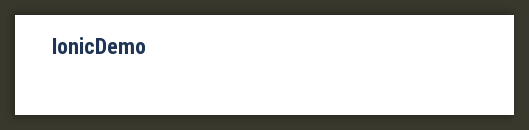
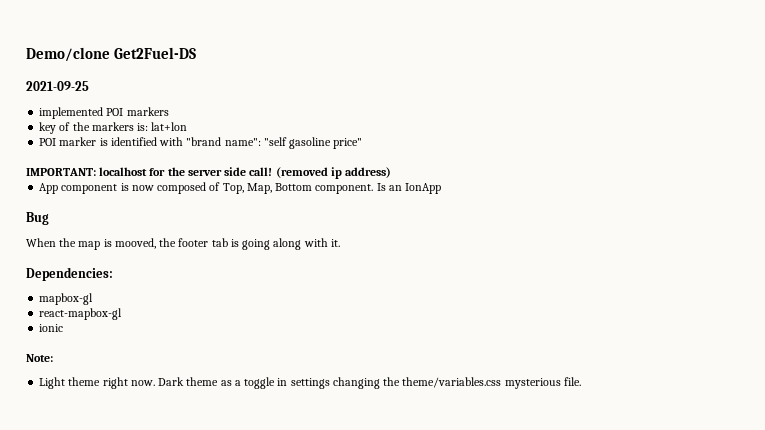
[52,37,146,54] IonicDemo -> [26,47,197,62] [26,81,89,91] [39,107,169,119] [39,122,188,134] [39,137,363,149] [26,167,392,179] [39,182,442,194] [26,212,49,225] [26,238,340,250] [26,267,113,281] [39,293,94,305] [39,308,123,320] [39,324,64,332] [26,354,53,362] [39,377,581,389] Demo/clone Get2Fuel-DS // 2021-09-25 // implemented POI markers // key of the markers is: lat+lon // POI marker is identified with "brand name": "self gasoline price" // IMPORTANT: localhost for the server side call! (removed ip address) // App component is now composed of Top, Map, Bottom component. Is an IonApp // Bug // When the map is mooved, the footer tab is going along with it. // Dependencies: // mapbox-gl // react-mapbox-gl // ionic // Note: // Light theme right now. Dark theme as a toggle in settings changing the theme/variables.css mysterious file.

